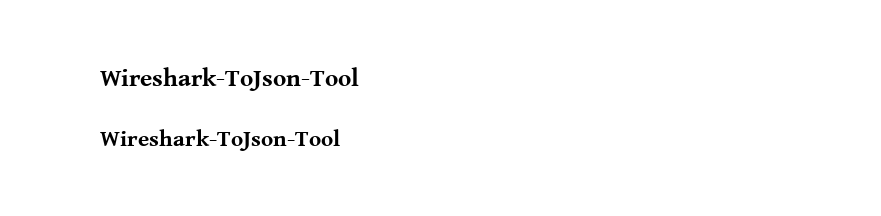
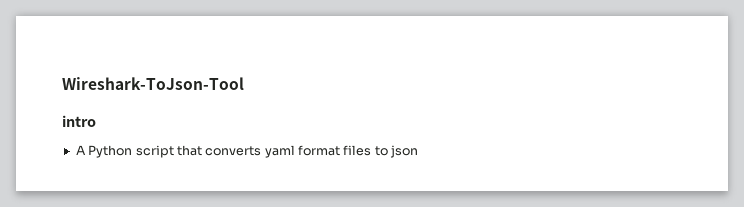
[100,129,340,151] Wireshark-ToJson-Tool -> [62,115,96,127] [75,145,419,158] intro // A Python script that converts yaml format files to json

